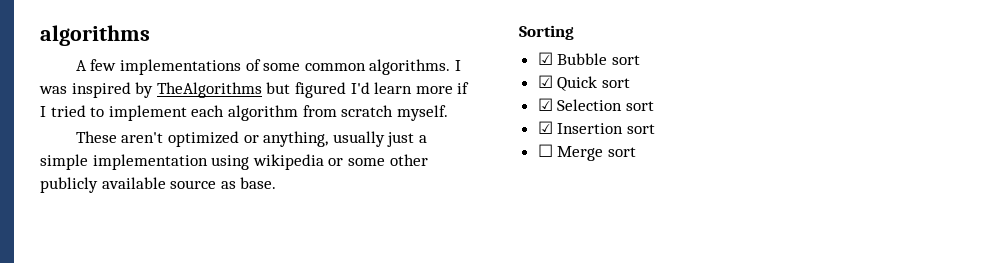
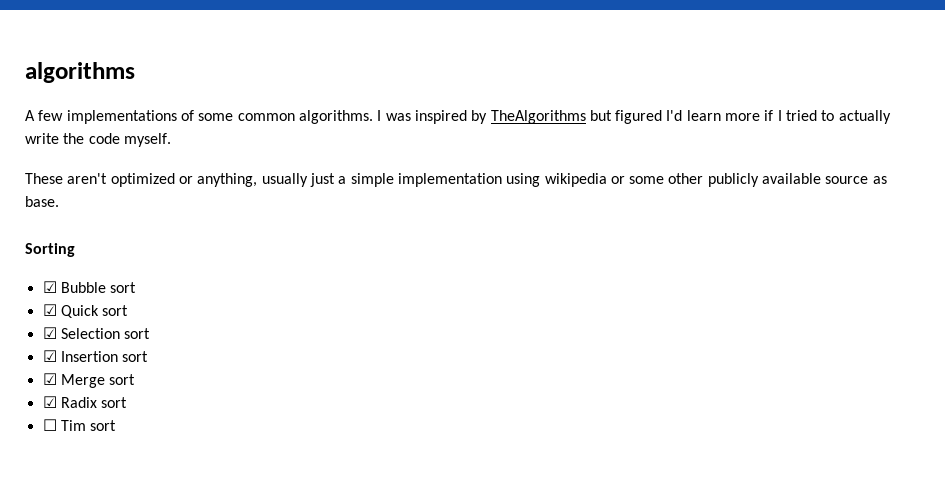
[108,105,394,121] implement each algorithm from scratch -> [838,110,891,124] [25,133,120,144] actually write the code
[537,144,553,157] ☐ -> [42,373,57,385] ☑
(636, 152) none -> [42,396,128,408] [42,419,117,431] // ☑ Radix sort // ☐ Tim sort

